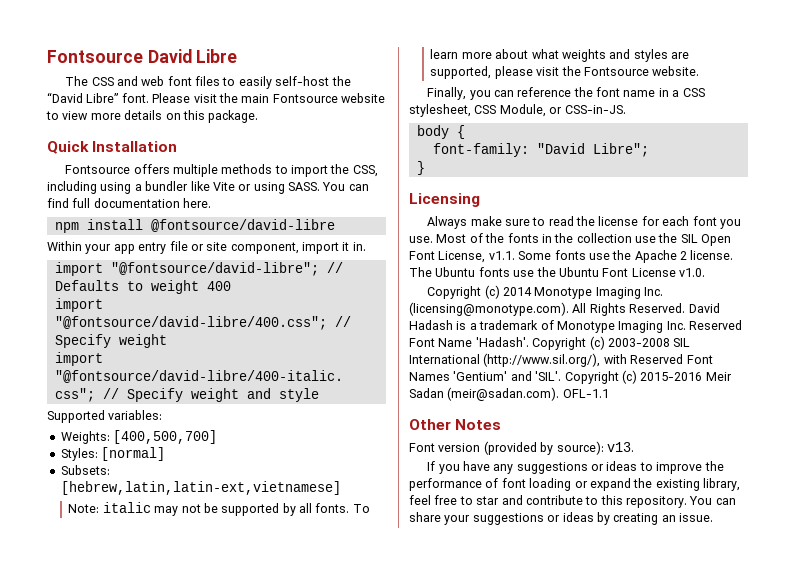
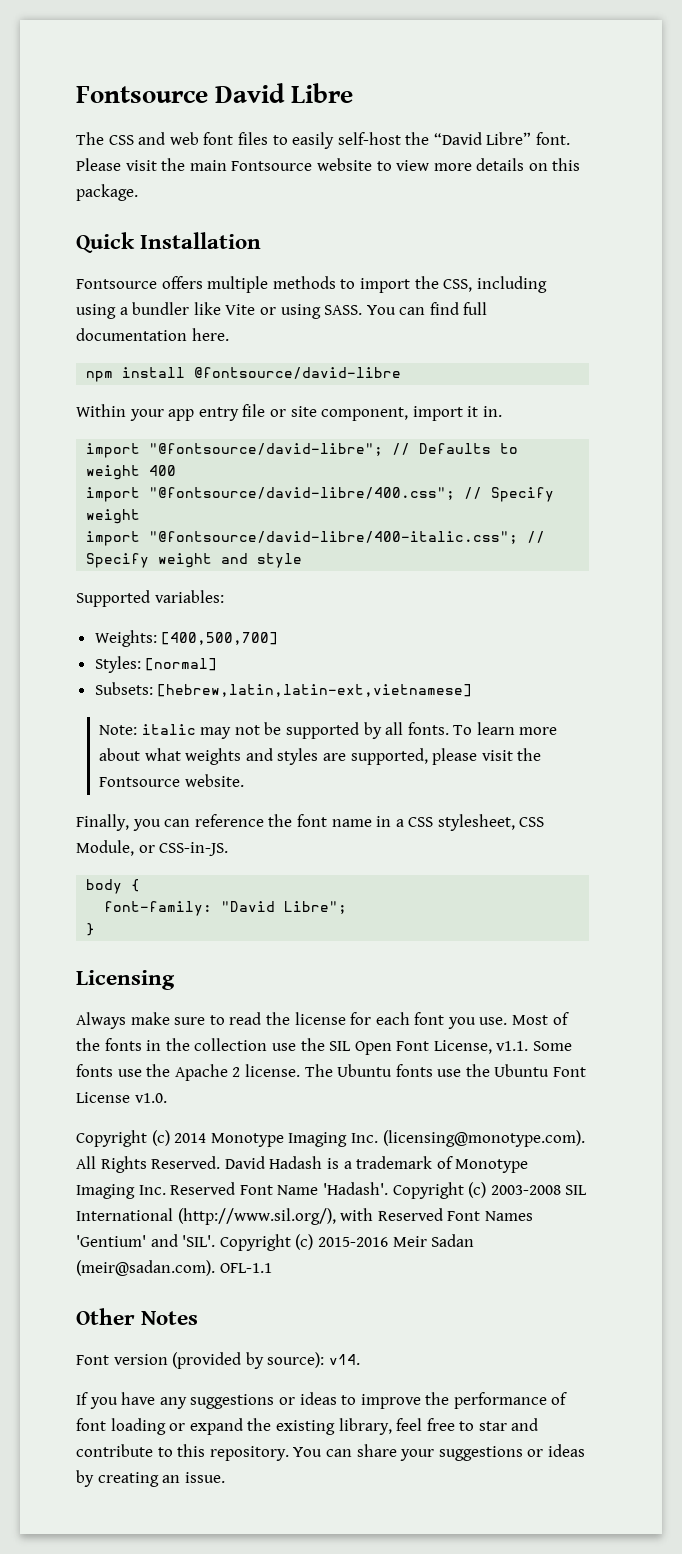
[606,442,634,452] v13. -> [328,1354,360,1365] v14.

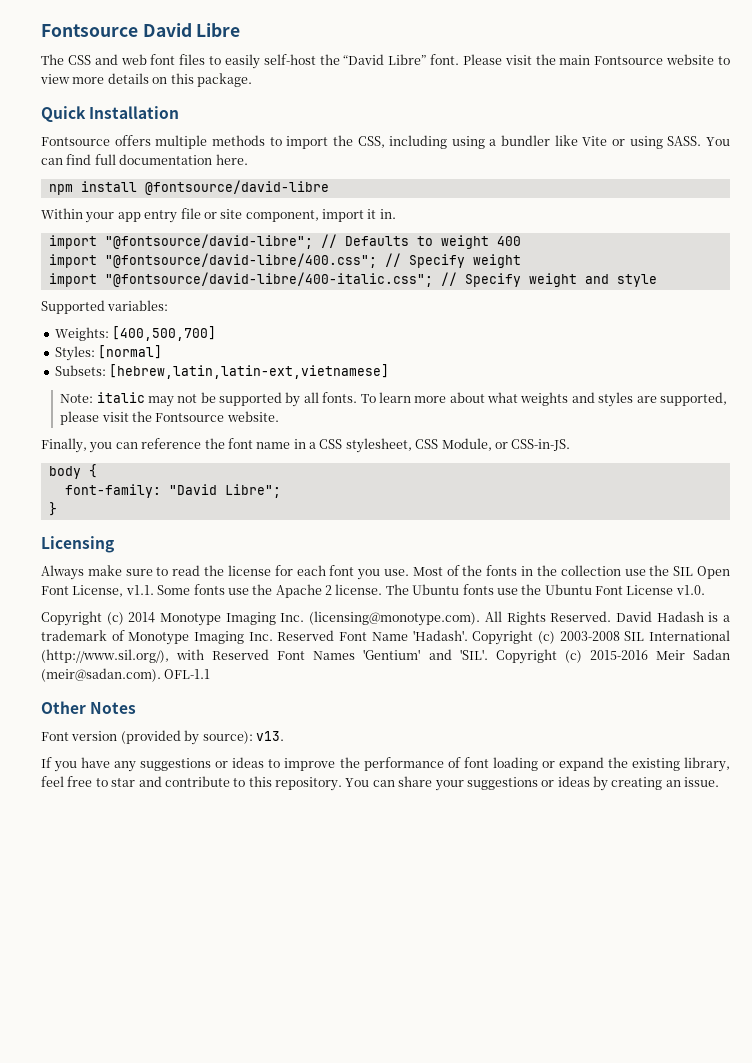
[328,1354,360,1365] v14. -> [255,731,284,741] v13.

